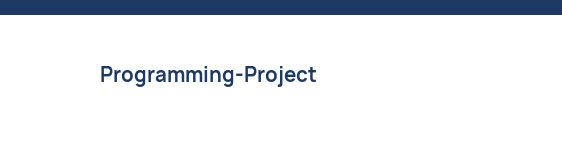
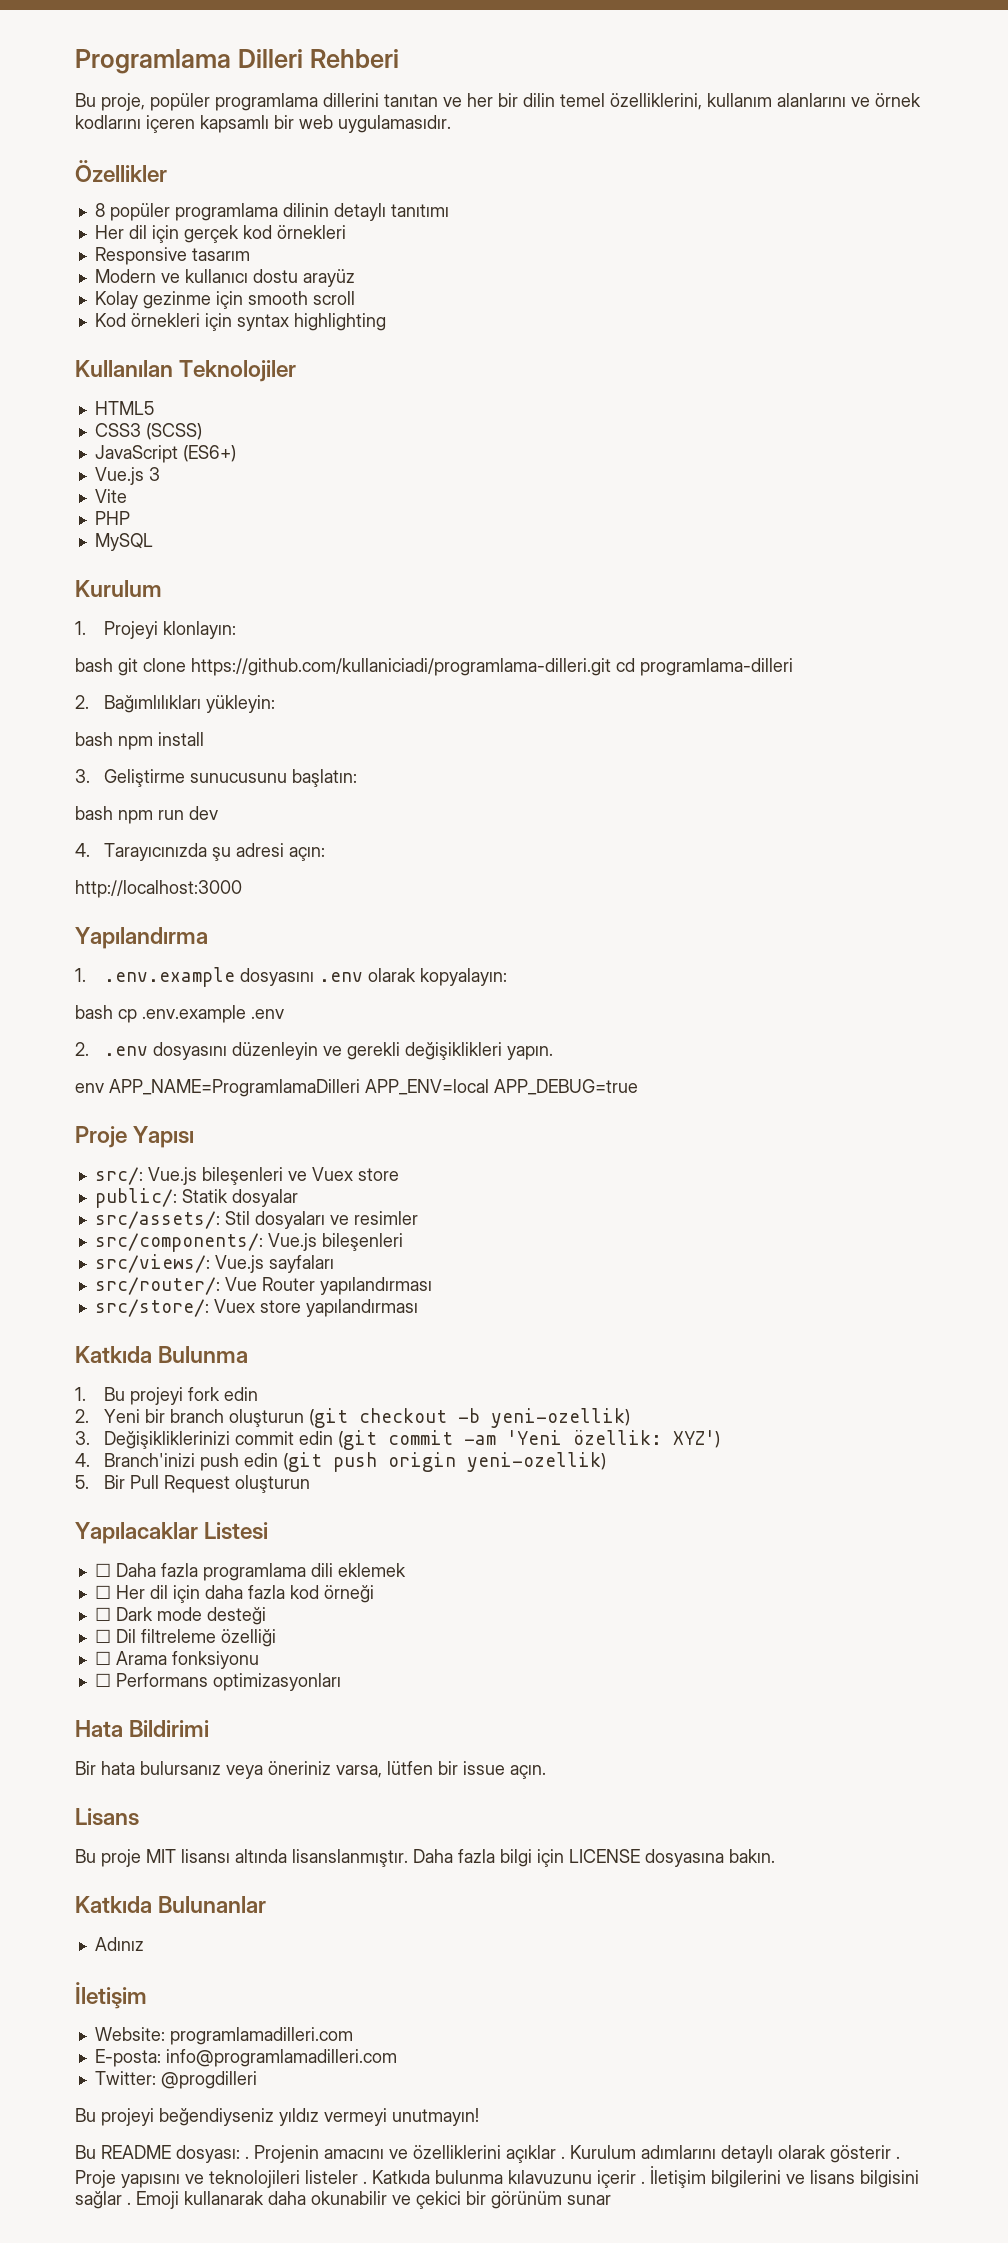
[100,66,317,87] Programming-Project -> [75,49,399,74] [75,93,921,111] [75,115,451,133] [75,160,167,182] [94,203,449,221] [94,225,346,243] [94,247,250,265] [94,269,355,287] [94,291,355,309] [94,313,386,331] [75,360,297,382] [94,401,154,415] [94,423,202,440] [94,445,236,463] [94,467,160,485] [94,489,127,503] [94,511,130,525] [94,533,153,551] [75,580,162,597] [75,621,237,639] [75,658,793,676] [75,695,276,713] [75,732,204,750] [75,769,358,787] [75,806,218,824] [75,843,326,861] [75,880,242,898] [75,927,208,949] [75,967,508,987] [75,1005,284,1023] [75,1042,554,1060] [75,1079,638,1097] [75,1126,195,1148] [94,1167,399,1185] [94,1188,298,1208] [94,1211,418,1229] [94,1233,403,1252] [94,1254,334,1273] [94,1277,432,1295] [94,1299,418,1317] [75,1346,249,1363] [75,1387,259,1405] [75,1408,631,1428] [75,1430,721,1450] [75,1452,607,1472] [75,1475,311,1493] [75,1522,269,1544] [94,1563,406,1581] [94,1585,374,1603] [94,1607,266,1625] [94,1629,276,1647] [94,1651,259,1669] [94,1673,341,1691] [75,1720,210,1737] [75,1761,546,1779] [75,1808,139,1826] [75,1849,775,1867] [75,1896,267,1913] [94,1937,144,1951] [75,1982,147,2009] [94,2027,353,2045] [94,2049,397,2067] [94,2071,257,2089] [75,2108,479,2126] [75,2145,900,2163] [75,2166,919,2188] [75,2191,611,2209] Programlama Dilleri Rehberi // Bu proje, popüler programlama dillerini tanıtan ve her bir dilin temel özelliklerini, kullanım alanlarını ve örnek kodlarını içeren kapsamlı bir web uygulamasıdır. // Özellikler // 8 popüler programlama dilinin detaylı tanıtımı // Her dil için gerçek kod örnekleri // Responsive tasarım // Modern ve kullanıcı dostu arayüz // Kolay gezinme için smooth scroll // Kod örnekleri için syntax highlighting // Kullanılan Teknolojiler // HTML5 // CSS3 (SCSS) // JavaScript (ES6+) // Vue.js 3 // Vite // PHP // MySQL // Kurulum // 1. Projeyi klonlayın: // bash git clone https://github.com/kullaniciadi/programlama-dilleri.git cd programlama-dilleri // 2. Bağımlılıkları yükleyin: // bash npm install // 3. Geliştirme sunucusunu başlatın: // bash npm run dev // 4. Tarayıcınızda şu adresi açın: // http://localhost:3000 // Yapılandırma // 1. .env.example dosyasını .env olarak kopyalayın: // bash cp .env.example .env // 2. .env dosyasını düzenleyin ve gerekli değişiklikleri yapın. // env APP_NAME=ProgramlamaDilleri APP_ENV=local APP_DEBUG=true // Proje Yapısı // src/: Vue.js bileşenleri ve Vuex store // public/: Statik dosyalar // src/assets/: Stil dosyaları ve resimler // src/components/: Vue.js bileşenleri // src/views/: Vue.js sayfaları // src/router/: Vue Router yapılandırması // src/store/: Vuex store yapılandırması // Katkıda Bulunma // 1. Bu projeyi fork edin // 2. Yeni bir branch oluşturun (git checkout -b yeni-ozellik) // 3. Değişikliklerinizi commit edin (git commit -am 'Yeni özellik: XYZ') // 4. Branch'inizi push edin (git push origin yeni-ozellik) // 5. Bir Pull Request oluşturun // Yapılacaklar Listesi // ☐ Daha fazla programlama dili eklemek // ☐ Her dil için daha fazla kod örneği // ☐ Dark mode desteği // ☐ Dil filtreleme özelliği // ☐ Arama fonksiyonu // ☐ Performans optimizasyonları // Hata Bildirimi // Bir hata bulursanız veya öneriniz varsa, lütfen bir issue açın. // Lisans // Bu proje MIT lisansı altında lisanslanmıştır. Daha fazla bilgi için LICENSE dosyasına bakın. // Katkıda Bulunanlar // Adınız // İletişim // Website: programlamadilleri.com // E-posta: info@programlamadilleri.com // Twitter: @progdilleri // Bu projeyi beğendiyseniz yıldız vermeyi unutmayın! // Bu README dosyası: . Projenin amacını ve özelliklerini açıklar . Kurulum adımlarını detaylı olarak gösterir . Proje yapısını ve teknolojileri listeler . Katkıda bulunma kılavuzunu içerir . İletişim bilgilerini ve lisans bilgisini sağlar . Emoji kullanarak daha okunabilir ve çekici bir görünüm sunar

